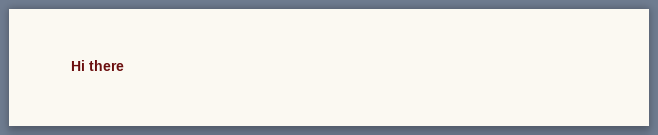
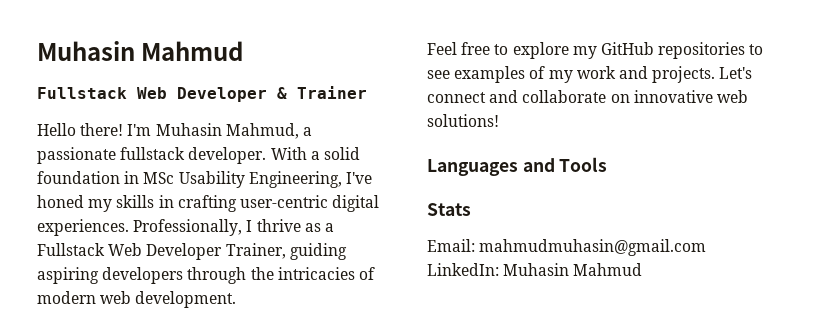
[71,60,124,71] Hi there -> [37,41,244,61] [37,86,367,102] [37,123,312,139] [37,147,360,164] [37,171,372,188] [37,195,380,212] [37,219,334,236] [37,243,347,260] [37,267,375,284] [37,291,237,308] [427,42,764,59] [427,66,753,83] [427,90,748,103] [427,114,499,127] [427,157,608,176] [427,203,471,216] [427,239,707,256] [427,263,643,276] Muhasin Mahmud // Fullstack Web Developer & Trainer // Hello there! I'm Muhasin Mahmud, a passionate fullstack developer. With a solid foundation in MSc Usability Engineering, I've honed my skills in crafting user-centric digital experiences. Professionally, I thrive as a Fullstack Web Developer Trainer, guiding aspiring developers through the intricacies of modern web development. // Feel free to explore my GitHub repositories to see examples of my work and projects. Let's connect and collaborate on innovative web solutions! // Languages and Tools // Stats // Email: mahmudmuhasin@gmail.com LinkedIn: Muhasin Mahmud

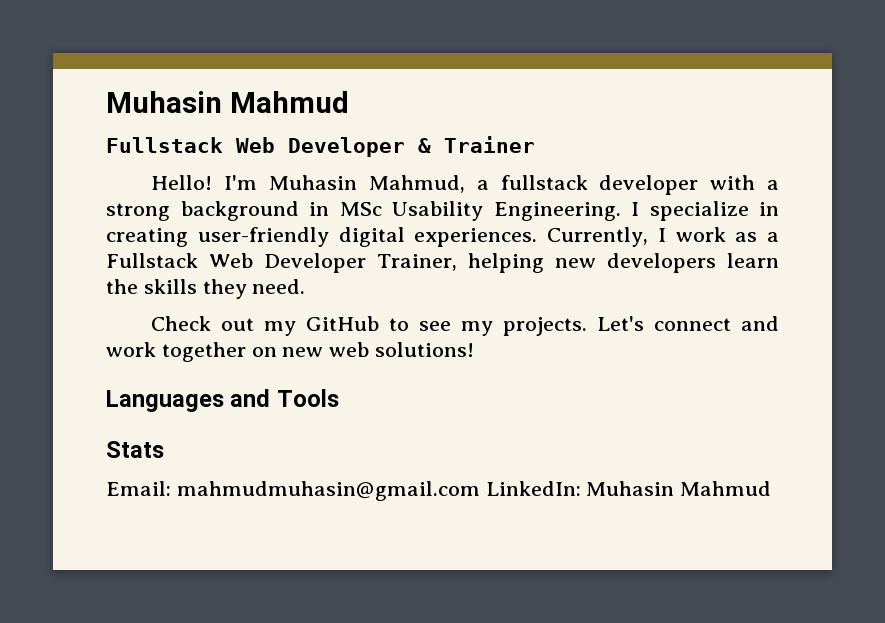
[37,123,124,136] Hello there! -> [151,175,213,190] Hello!
[37,147,360,164] [37,171,372,188] [37,195,380,212] [37,219,301,236] passionate fullstack developer. With a solid foundation in MSc Usability Engineering, I've honed my skills in crafting user-centric digital experiences. Professionally, I thrive -> [500,175,779,195] [106,201,779,221] [106,227,726,247] fullstack developer with a strong background in MSc Usability Engineering. I specialize in creating user-friendly digital experiences. Currently, I work
[289,243,347,260] [37,267,375,284] [37,291,237,308] [427,42,569,59] guiding aspiring developers through the intricacies of modern web development. // Feel free to explore -> [467,253,779,273] [106,279,306,299] [151,316,255,331] helping new developers learn the skills they need. // Check out
[658,42,746,59] repositories -> (380, 323) none
[454,66,753,83] [427,90,713,103] examples of my work and projects. Let's connect and collaborate on innovative -> [461,316,779,336] [106,342,324,362] my projects. Let's connect and work together on new

